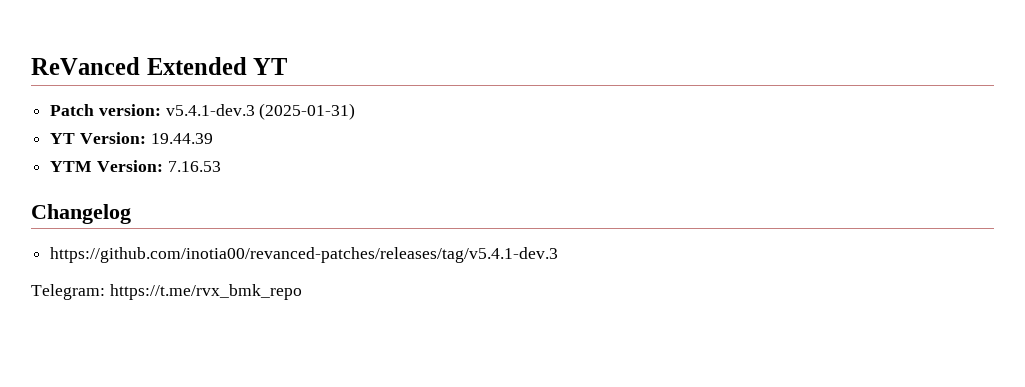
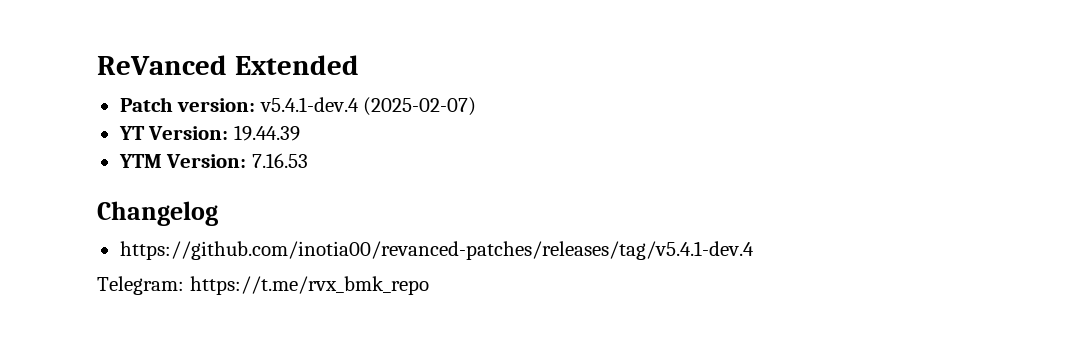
[253,58,288,75] YT -> (359, 65) none
[165,103,356,120] v5.4.1-dev.3 (2025-01-31) -> [259,97,477,116] v5.4.1-dev.4 (2025-02-07)
[50,247,559,263] https://github.com/inotia00/revanced-patches/releases/tag/v5.4.1-dev.3 -> [119,241,754,260] https://github.com/inotia00/revanced-patches/releases/tag/v5.4.1-dev.4

